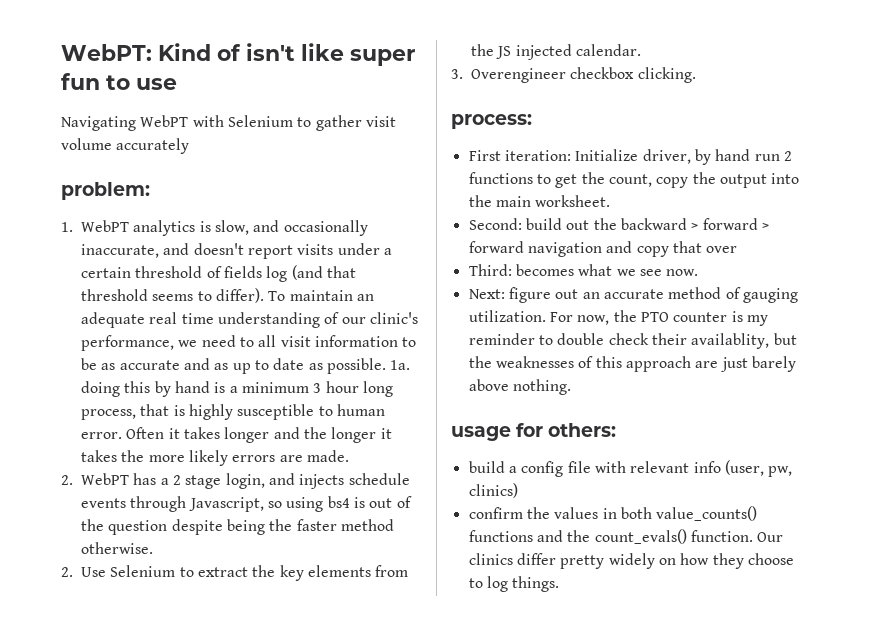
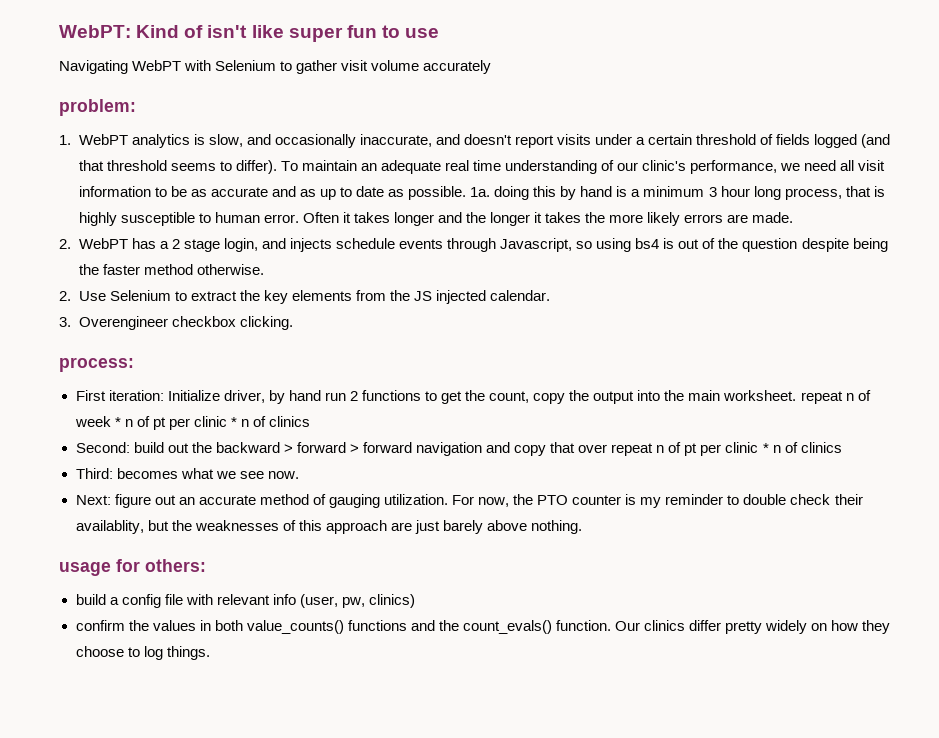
[266,266,288,282] log -> [814,134,858,148] logged
[239,337,254,347] to -> (837, 165) none
(611, 201) none -> [800,390,871,404] [74,416,311,430] repeat n of week * n of pt per clinic * n of clinics
(738, 249) none -> [611,442,842,456] repeat n of pt per clinic * n of clinics

